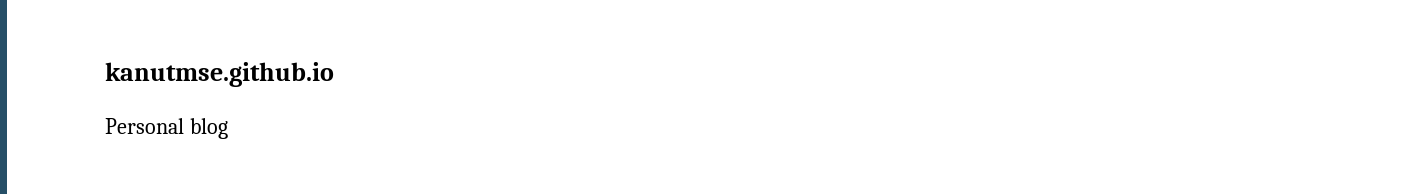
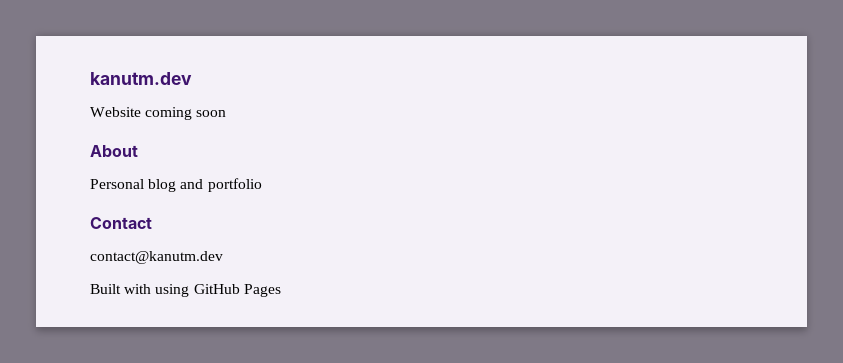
[105,62,334,87] [105,118,228,139] kanutmse.github.io // Personal blog -> [90,72,192,85] [90,107,227,120] [90,145,138,157] [90,178,262,192] [90,217,152,229] [90,251,223,264] [90,284,281,297] kanutm.dev // Website coming soon // About // Personal blog and portfolio // Contact // contact@kanutm.dev // Built with using GitHub Pages

